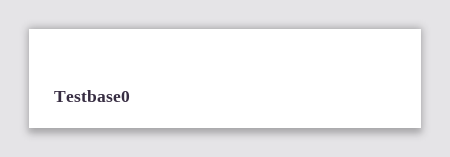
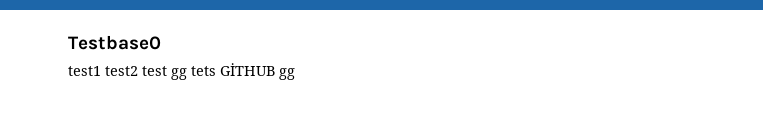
(130, 96) none -> [68,63,295,80] // test1 test2 test gg tets GİTHUB gg

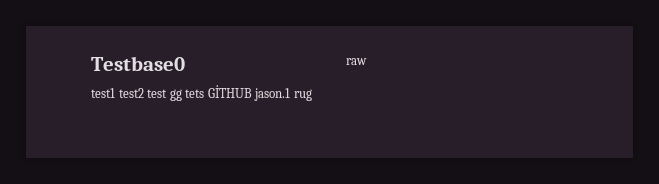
[279,68,295,80] gg -> [254,88,312,101] [346,58,367,65] jason.1 rug raw

